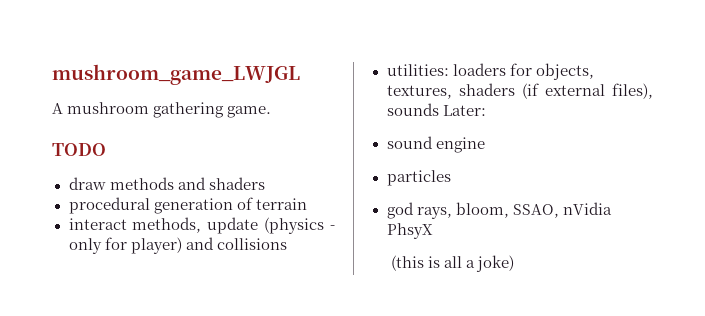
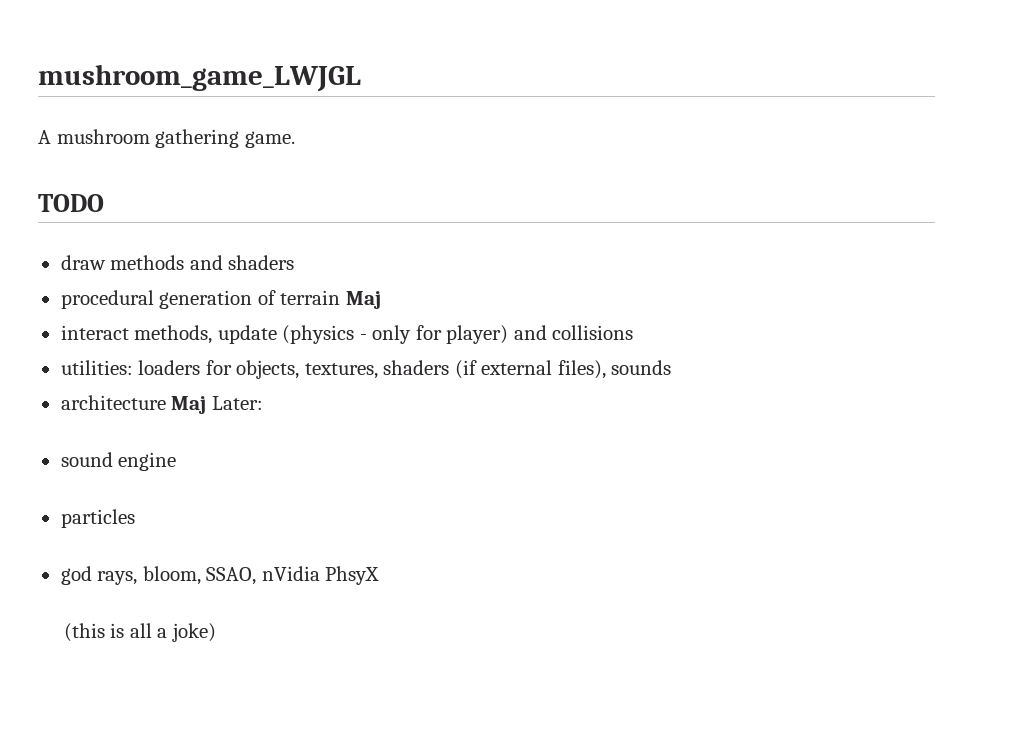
(307, 204) none -> [345,291,381,309] Maj
(439, 109) none -> [60,395,207,414] // architecture Maj

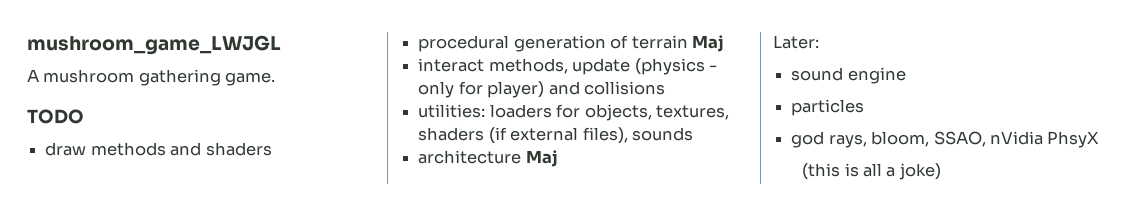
(207, 405) none -> (558, 158) //

